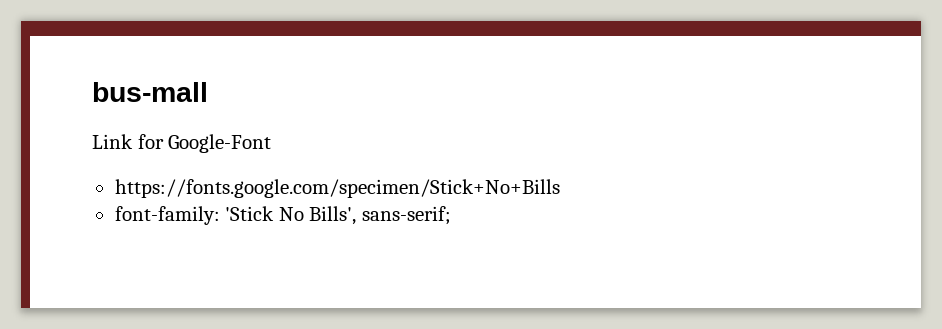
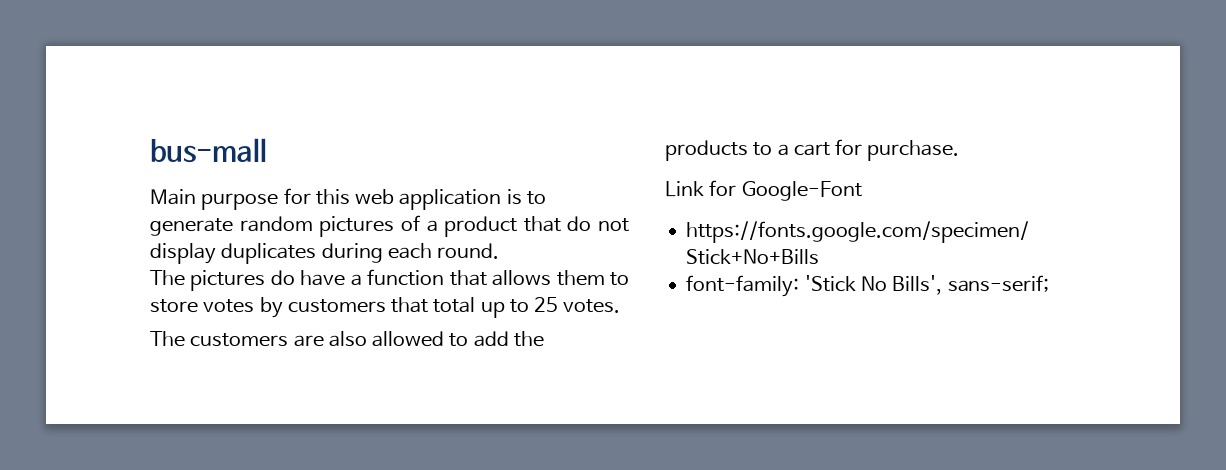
(208, 92) none -> [150,188,546,210] [150,215,629,237] [150,243,500,264] [150,269,630,291] [150,297,621,318] [150,331,544,347] [665,139,960,161] // Main purpose for this web application is to generate random pictures of a product that do not display duplicates during each round. // The pictures do have a function that allows them to store votes by customers that total up to 25 votes. // The customers are also allowed to add the products to a cart for purchase.

